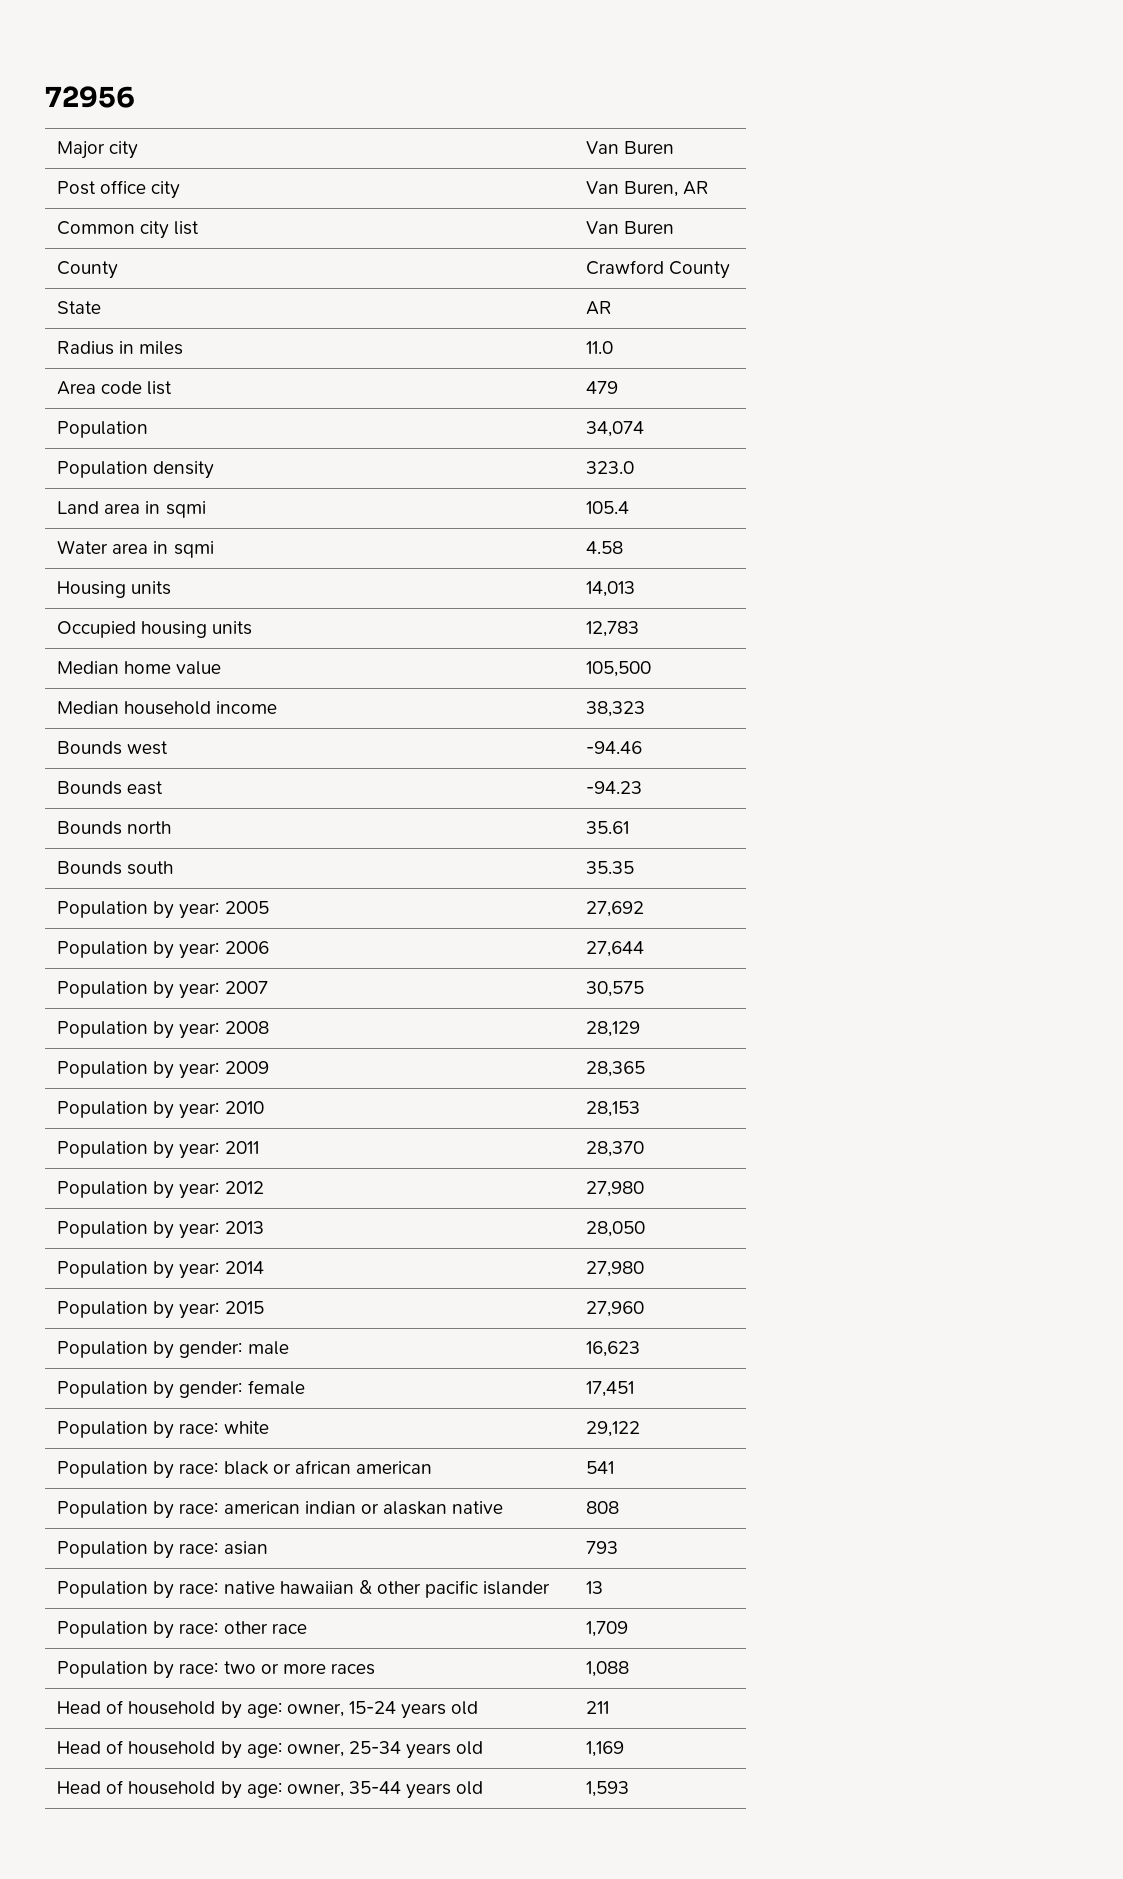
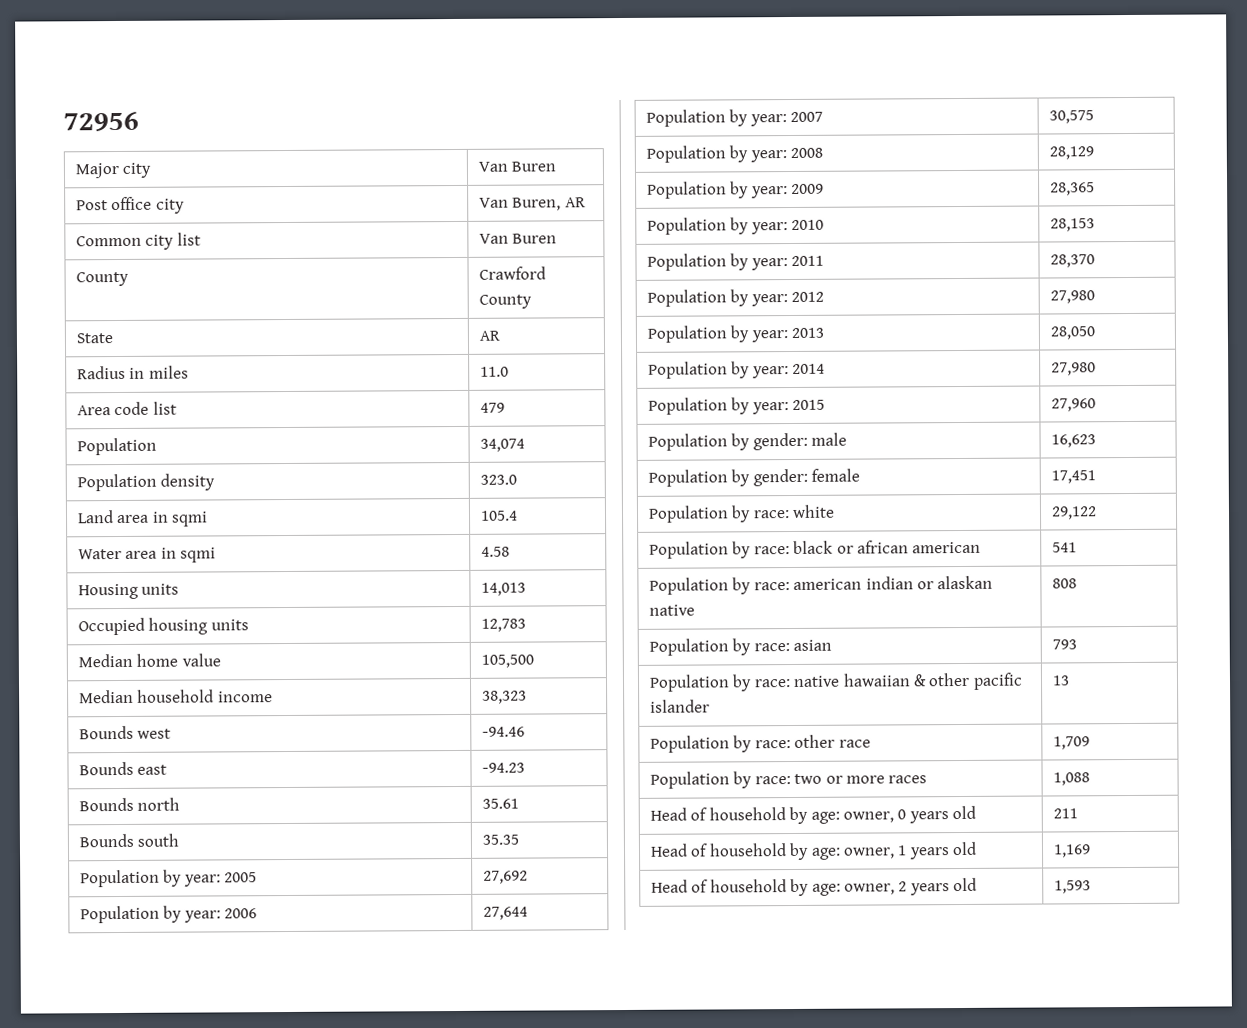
[349,1701,397,1714] 15-24 -> [897,809,907,820] 0
[349,1741,402,1754] 25-34 -> [897,845,908,856] 1
[349,1781,402,1794] 35-44 -> [898,881,908,892] 2

